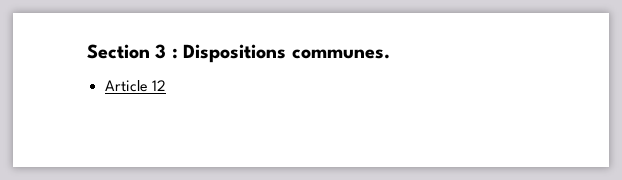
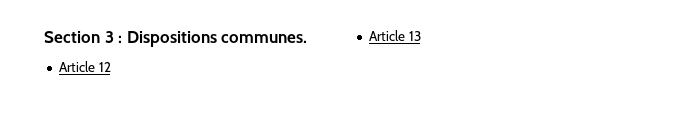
(166, 85) none -> [368,30,421,41] // Article 13

